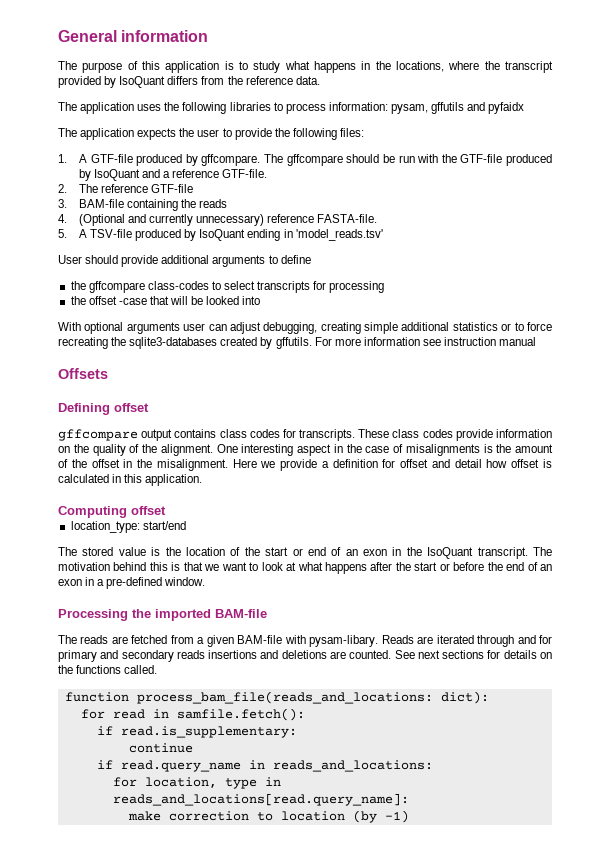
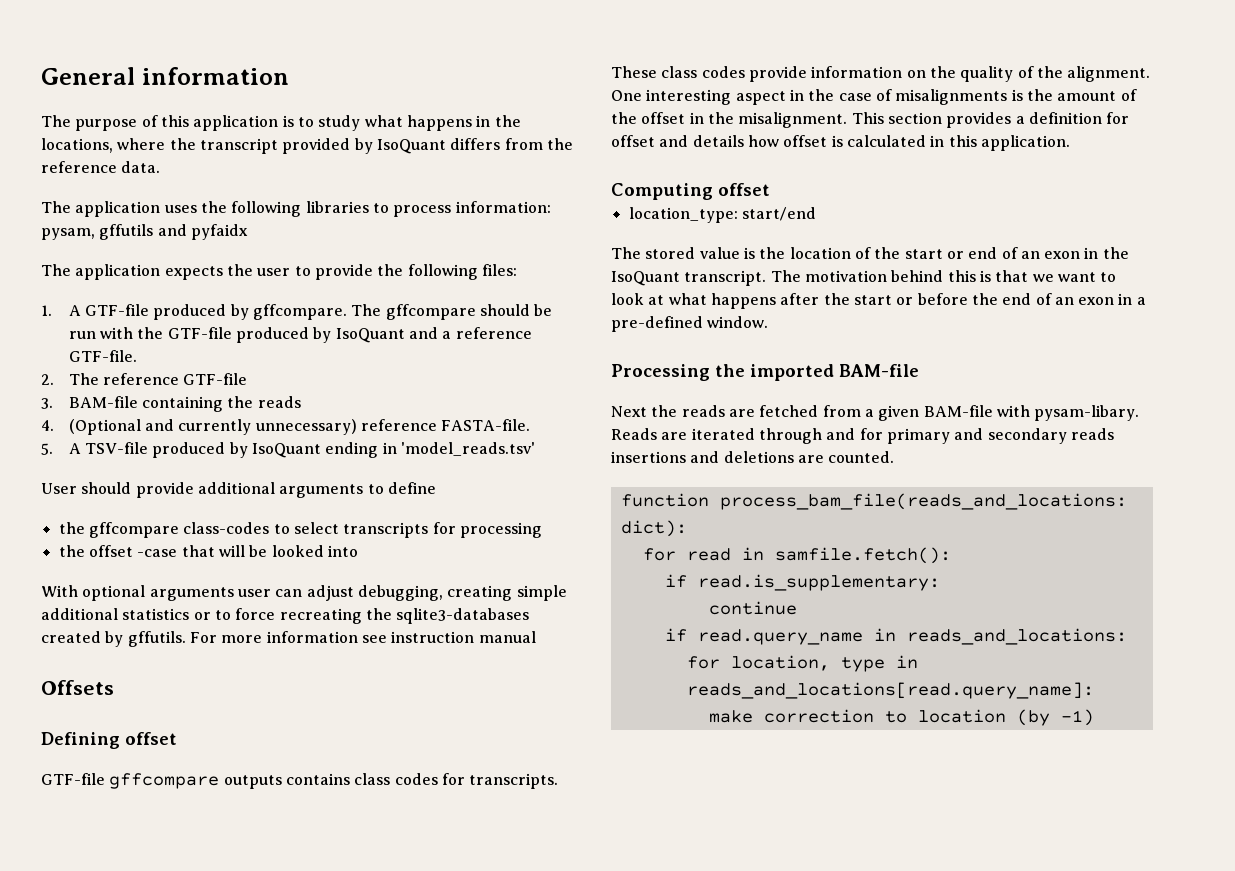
[58,429,173,441] gffcompare output -> [41,773,282,789] GTF-file gffcompare outputs
[232,459,318,471] Here we provide -> [851,112,1012,128] This section provides
[454,459,482,468] detail -> [692,135,744,147] details
[58,635,77,644] The -> [611,405,678,417] Next the
[394,650,552,659] [58,665,158,674] See next sections for details on the functions called. -> (895, 457) none

